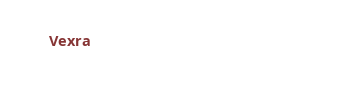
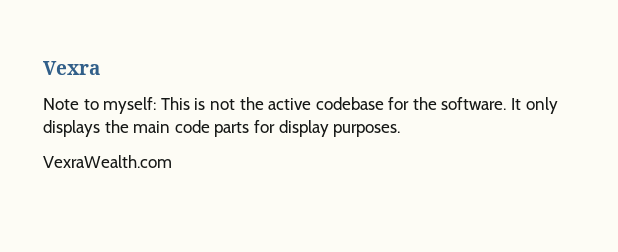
(91, 41) none -> [43,97,558,114] [43,120,401,137] [43,155,172,168] // Note to myself: This is not the active codebase for the software. It only displays the main code parts for display purposes. // VexraWealth.com

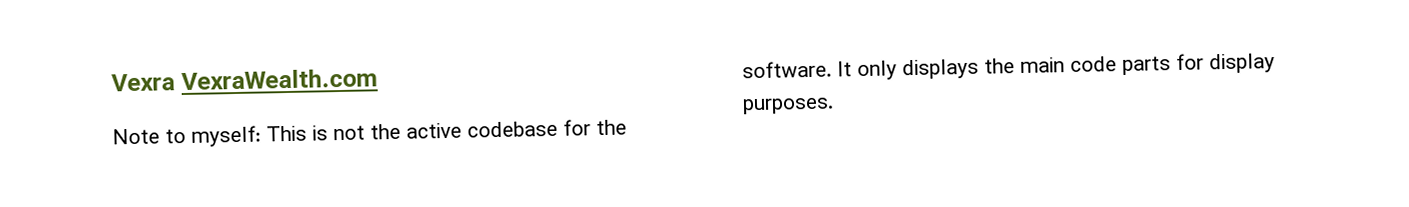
(100, 68) none -> [180,68,378,91] VexraWealth.com
[43,155,172,168] // VexraWealth.com -> (834, 106) none

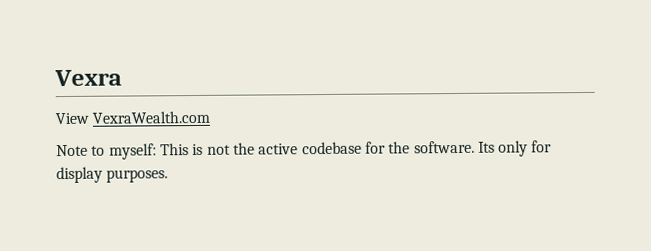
(175, 82) none -> [55,112,89,125] // View
[837,56,1171,81] It only displays the main code parts -> [477,140,529,157] Its only

